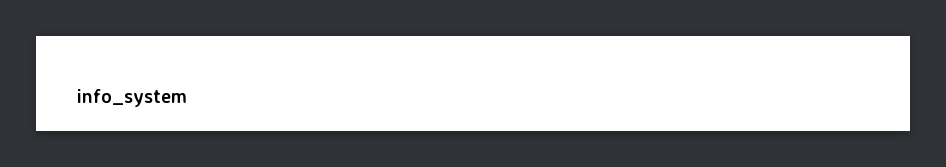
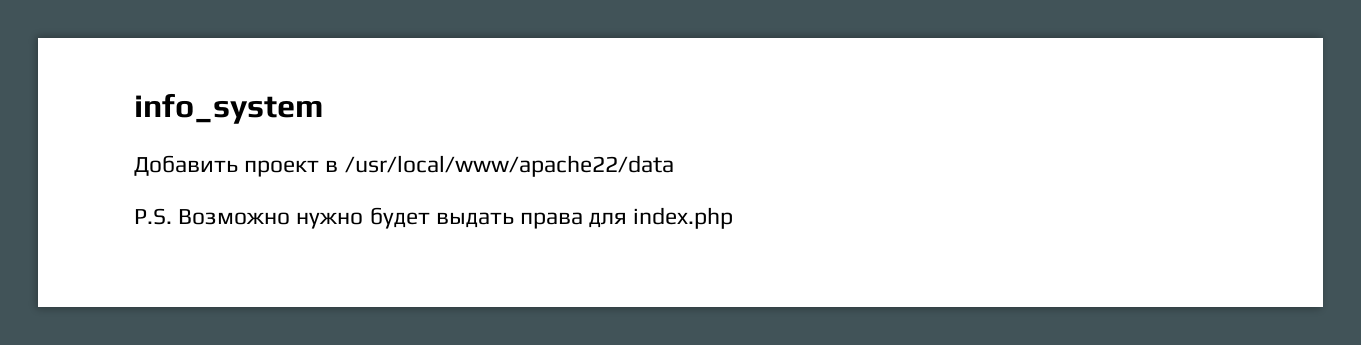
(187, 98) none -> [134,155,674,177] [134,207,734,229] // Добавить проект в /usr/local/www/apache22/data // P.S. Возможно нужно будет выдать права для index.php

